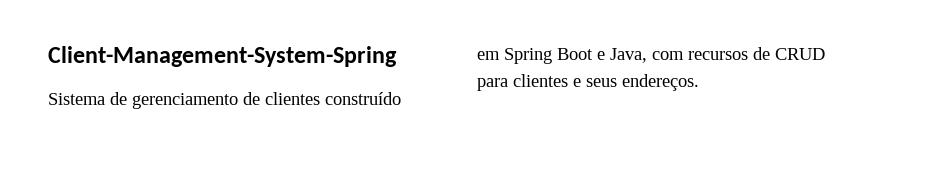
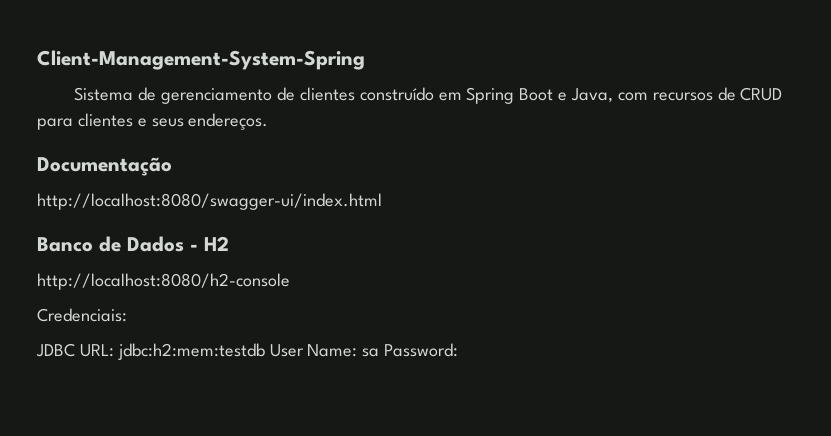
(699, 82) none -> [37,157,172,176] [37,193,382,210] [37,236,229,252] [37,273,290,290] [37,308,127,322] [36,343,459,360] // Documentação // http://localhost:8080/swagger-ui/index.html // Banco de Dados - H2 // http://localhost:8080/h2-console // Credenciais: // JDBC URL: jdbc:h2:mem:testdb User Name: sa Password:

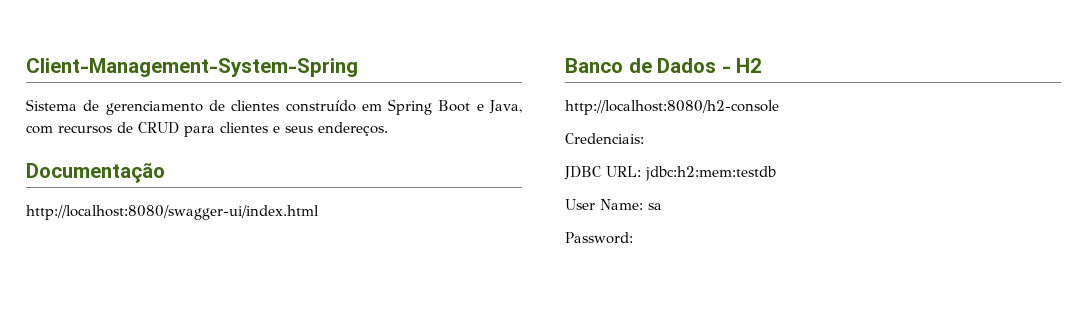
(265, 351) none -> (776, 173) //
(380, 352) none -> (662, 206) //

